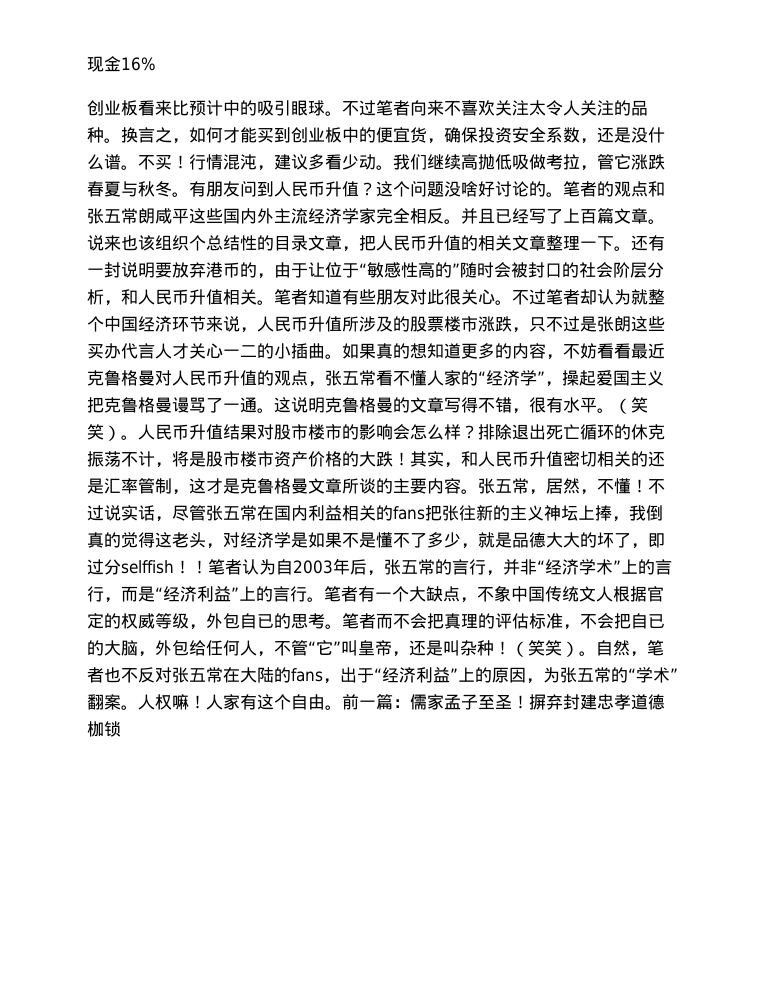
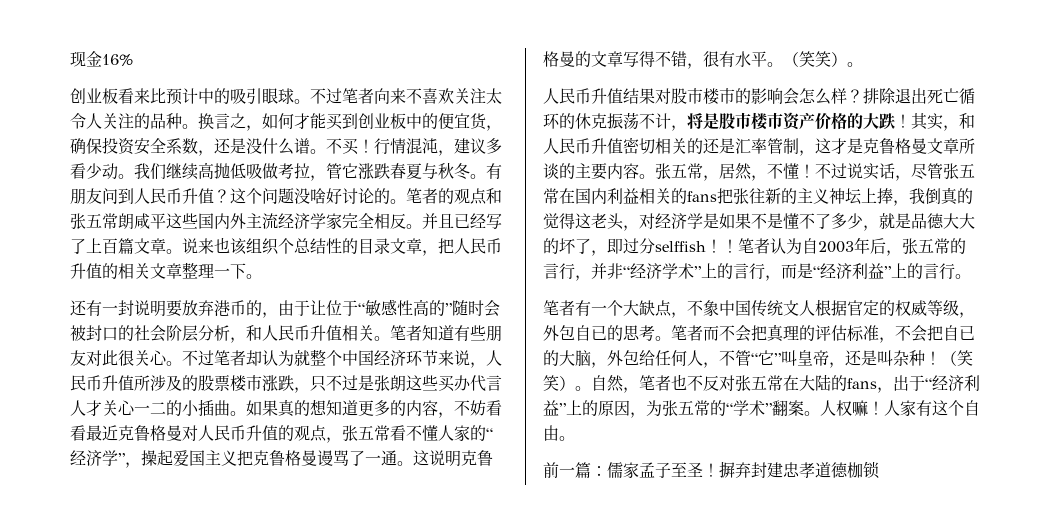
(631, 248) none -> (262, 276) //
(138, 437) none -> (863, 64) //
(324, 599) none -> (971, 276) //
(342, 707) none -> (575, 438) //

